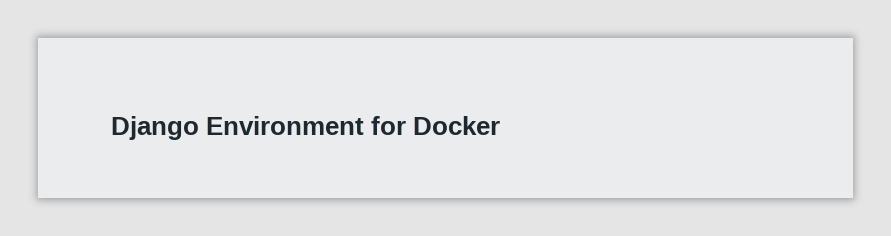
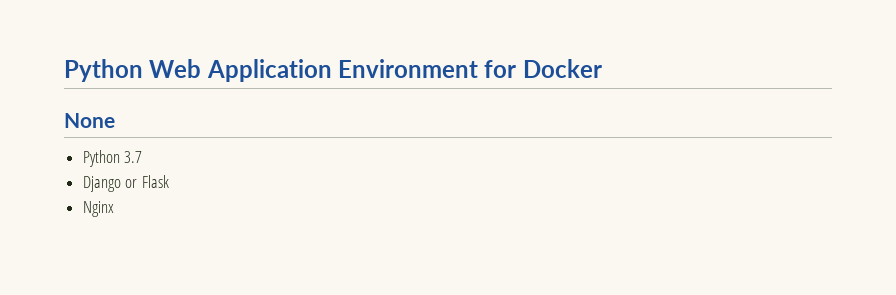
[111,116,199,140] Django -> [64,59,332,82] Python Web Application
(501, 125) none -> [64,113,115,128] [82,150,143,167] [82,175,169,192] [82,201,114,217] // None // Python 3.7 // Django or Flask // Nginx

